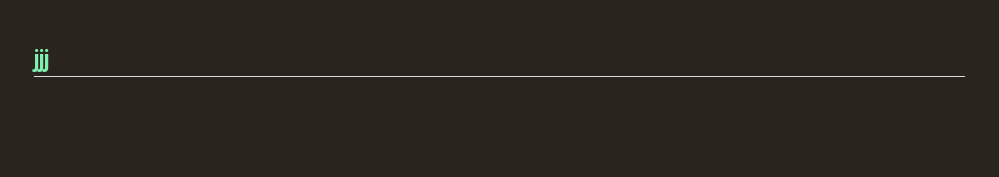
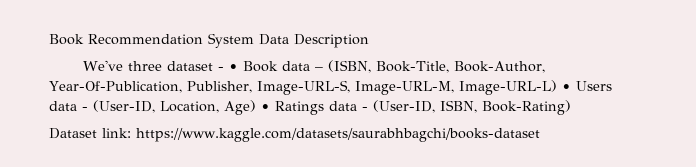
[32,49,49,72] jjj -> [49,33,369,48] [83,60,546,73] [49,80,612,95] [49,100,571,115] [49,128,540,142] Book Recommendation System Data Description // We've three dataset - • Book data – (ISBN, Book-Title, Book-Author, Year-Of-Publication, Publisher, Image-URL-S, Image-URL-M, Image-URL-L) • Users data - (User-ID, Location, Age) • Ratings data - (User-ID, ISBN, Book-Rating) // Dataset link: https://www.kaggle.com/datasets/saurabhbagchi/books-dataset

